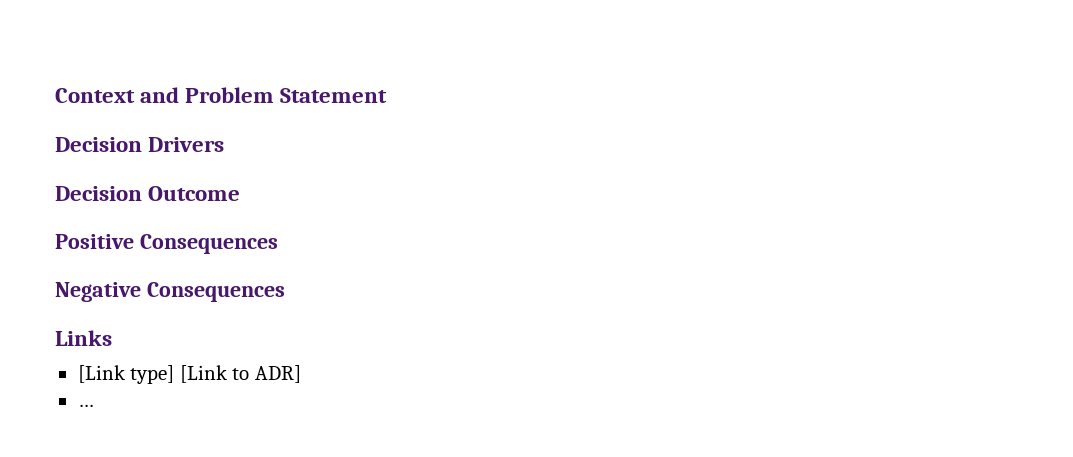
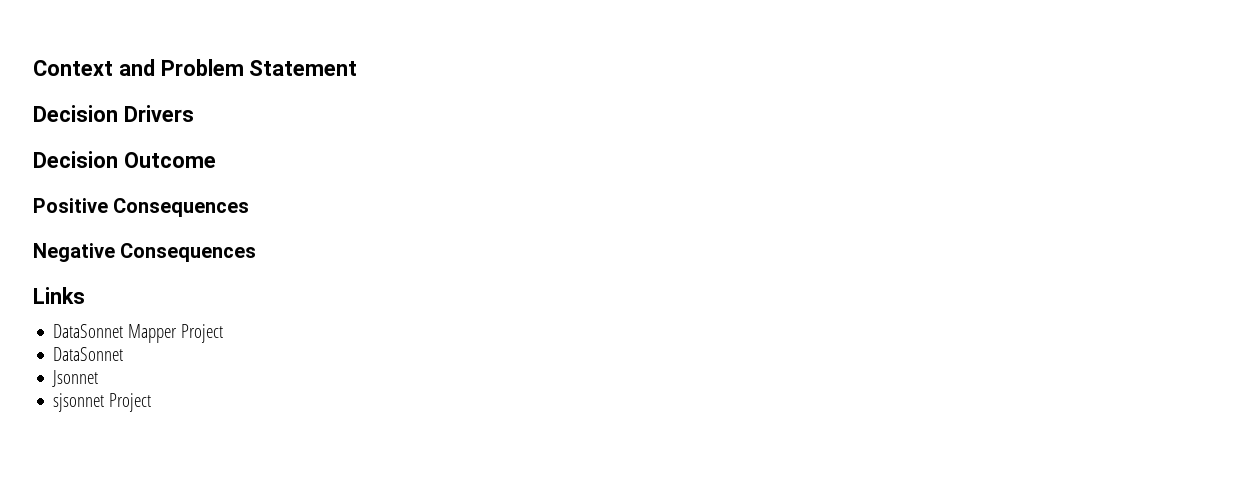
[77,365,301,384] [77,404,94,407] [Link type] [Link to ADR] // … -> [53,324,224,343] [53,347,124,361] [52,370,99,387] [53,393,152,412] DataSonnet Mapper Project // DataSonnet // Jsonnet // sjsonnet Project

